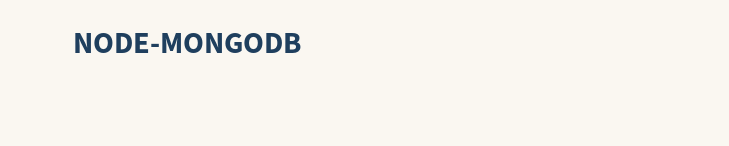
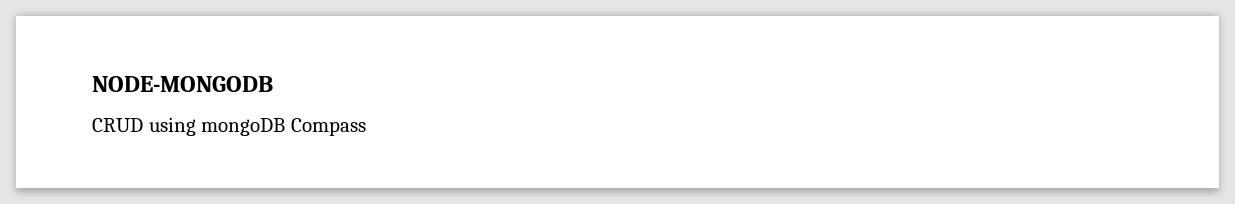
(301, 43) none -> [92,117,366,136] // CRUD using mongoDB Compass

